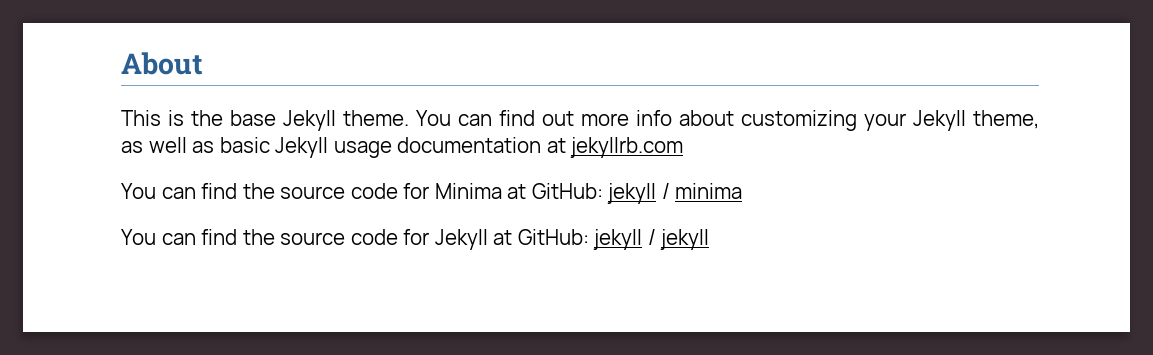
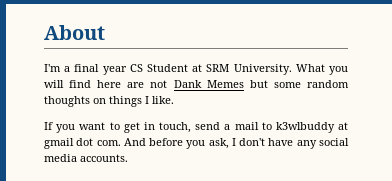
[121,110,1039,131] [121,137,684,158] [121,183,743,204] [121,229,710,250] This is the base Jekyll theme. You can find out more info about customizing your Jekyll theme, as well as basic Jekyll usage documentation at jekyllrb.com // You can find the source code for Minima at GitHub: jekyll / minima // You can find the source code for Jekyll at GitHub: jekyll / jekyll -> [44,64,348,75] [44,80,349,88] [44,96,174,107] [44,122,348,133] [44,138,349,149] [44,154,128,162] I'm a final year CS Student at SRM University. What you will find here are not Dank Memes but some random thoughts on things I like. // If you want to get in touch, send a mail to k3wlbuddy at gmail dot com. And before you ask, I don't have any social media accounts.

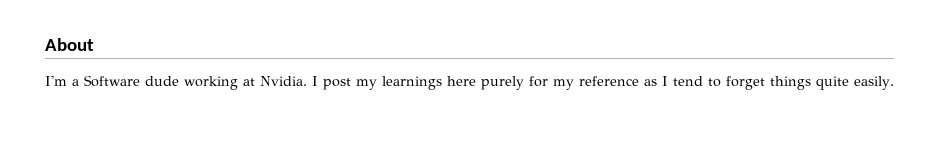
[74,64,348,75] [44,80,349,88] [44,96,174,107] [44,122,348,133] [44,138,349,149] [44,154,128,162] final year CS Student at SRM University. What you will find here are not Dank Memes but some random thoughts on things I like. // If you want to get in touch, send a mail to k3wlbuddy at gmail dot com. And before you ask, I don't have any social media accounts. -> [84,75,894,90] Software dude working at Nvidia. I post my learnings here purely for my reference as I tend to forget things quite easily.

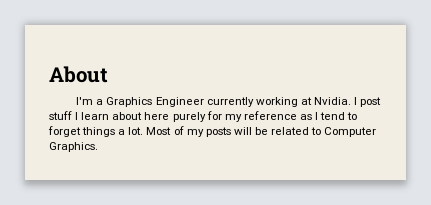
[84,75,179,87] Software dude -> [106,97,254,107] Graphics Engineer currently
[356,76,442,90] my learnings -> [49,111,143,120] stuff I learn about
[816,76,894,90] quite easily. -> [118,126,377,137] [49,142,98,152] a lot. Most of my posts will be related to Computer Graphics.

